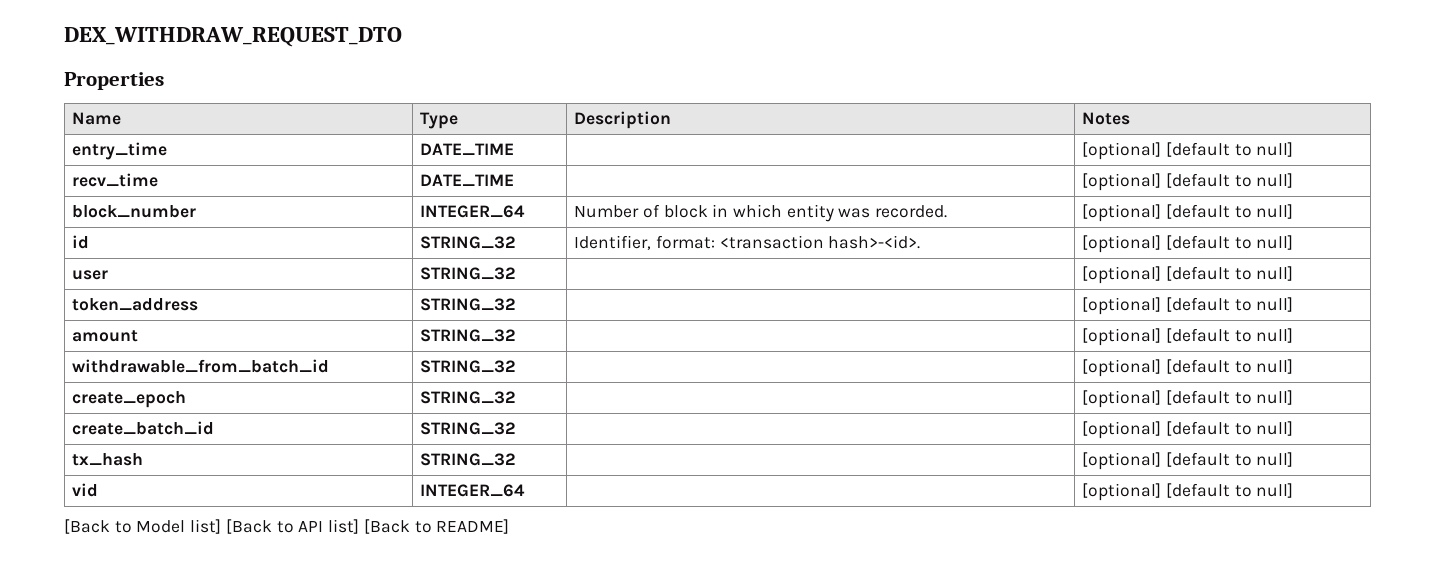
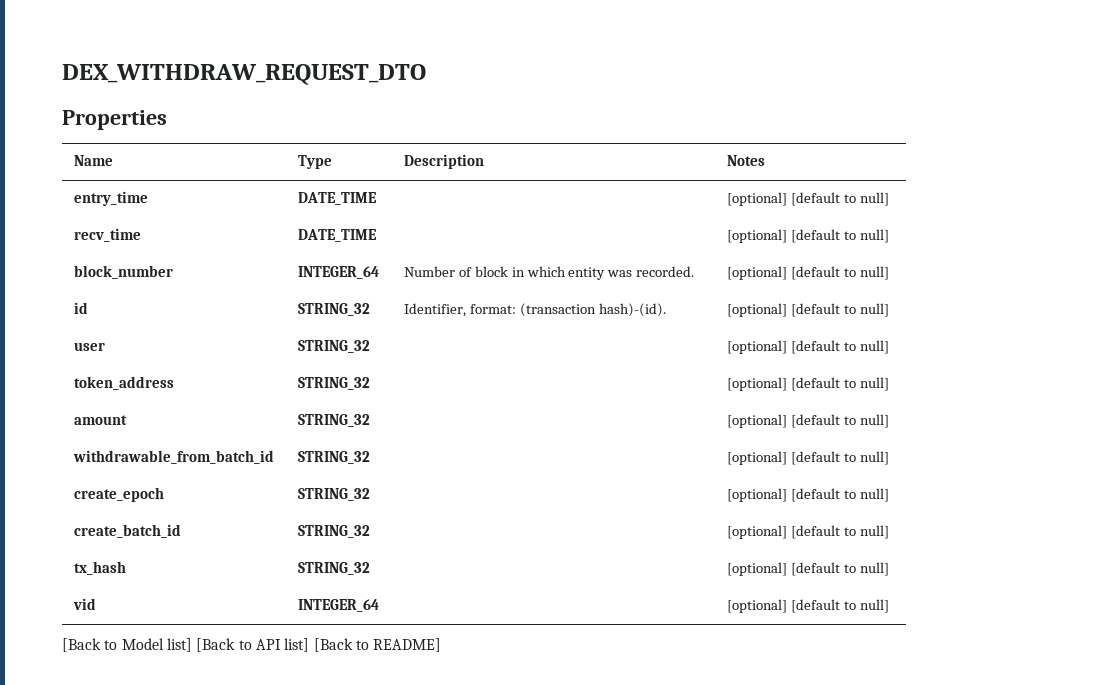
[719,235,921,249] <transaction hash>-<id>. -> [519,303,666,317] (transaction hash)-(id).

